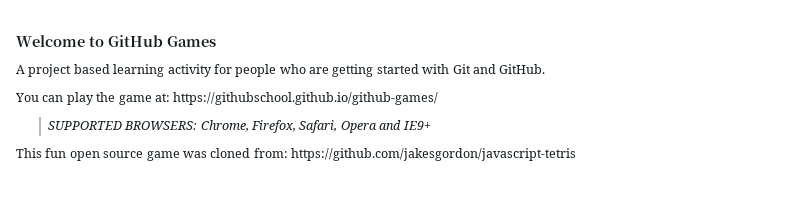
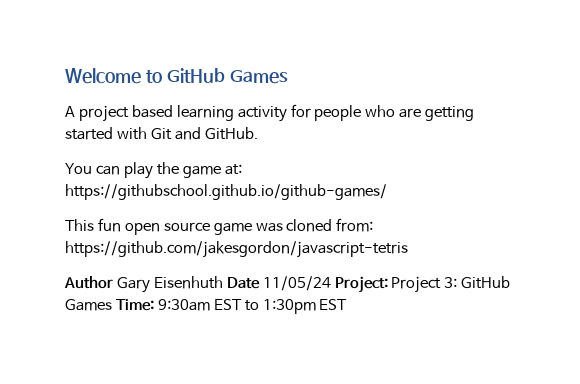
[47,120,431,133] // SUPPORTED BROWSERS: Chrome, Firefox, Safari, Opera and IE9+ -> (387, 192) none
(576, 154) none -> [64,276,511,293] [65,299,348,314] // Author Gary Eisenhuth Date 11/05/24 Project: Project 3: GitHub Games Time: 9:30am EST to 1:30pm EST

